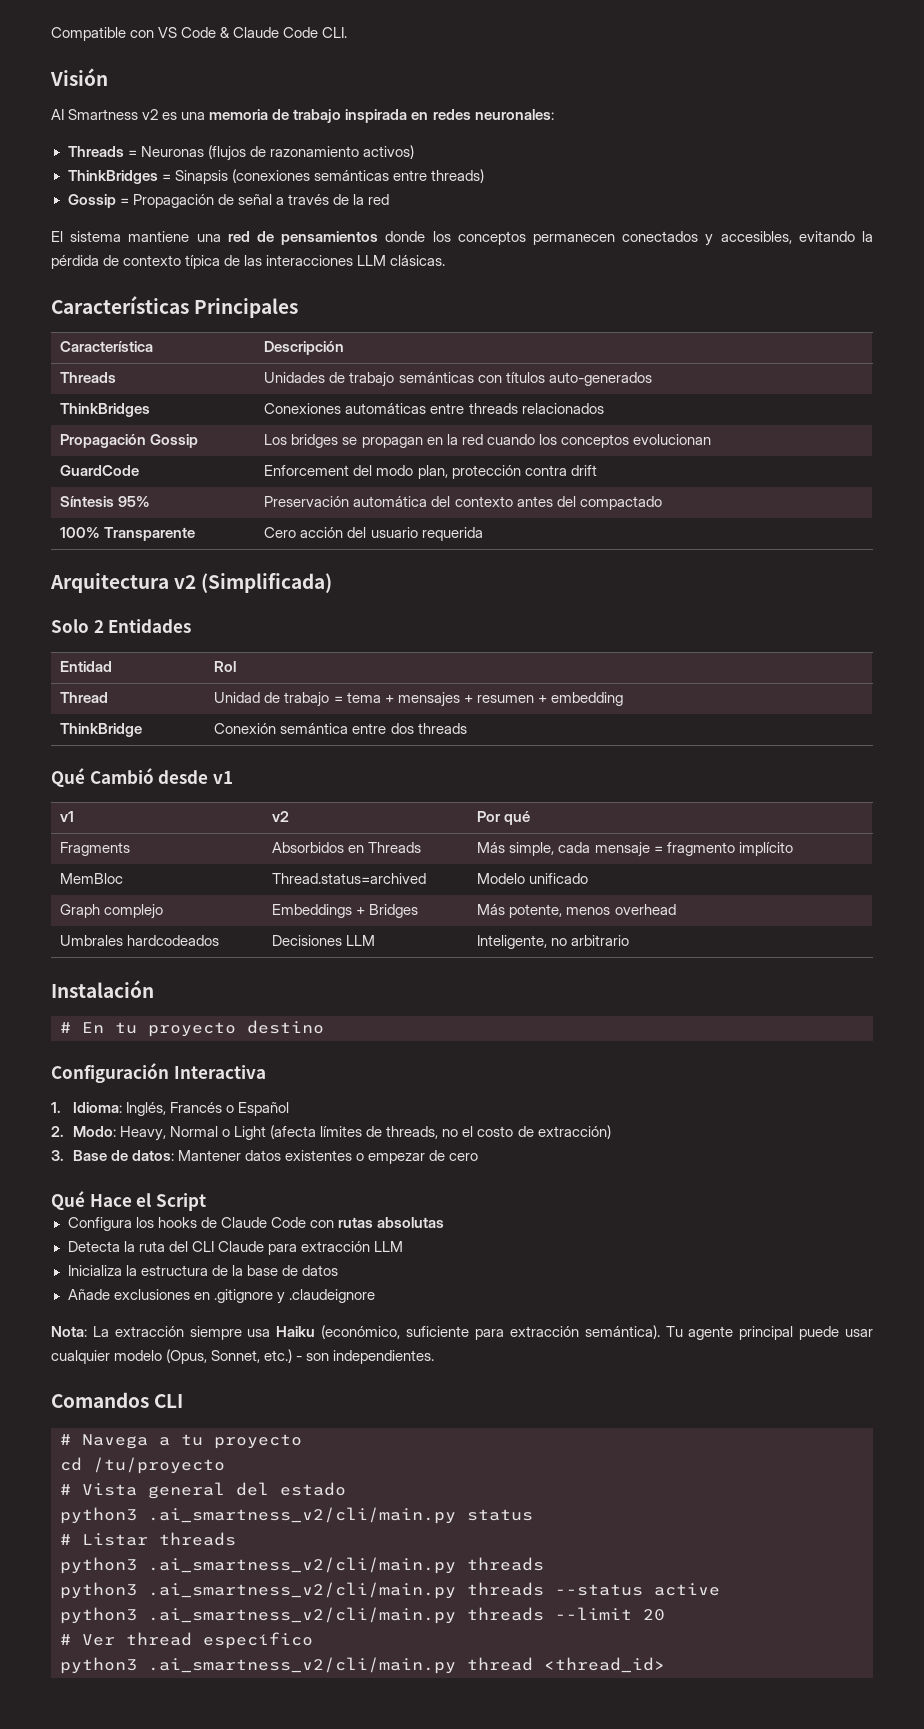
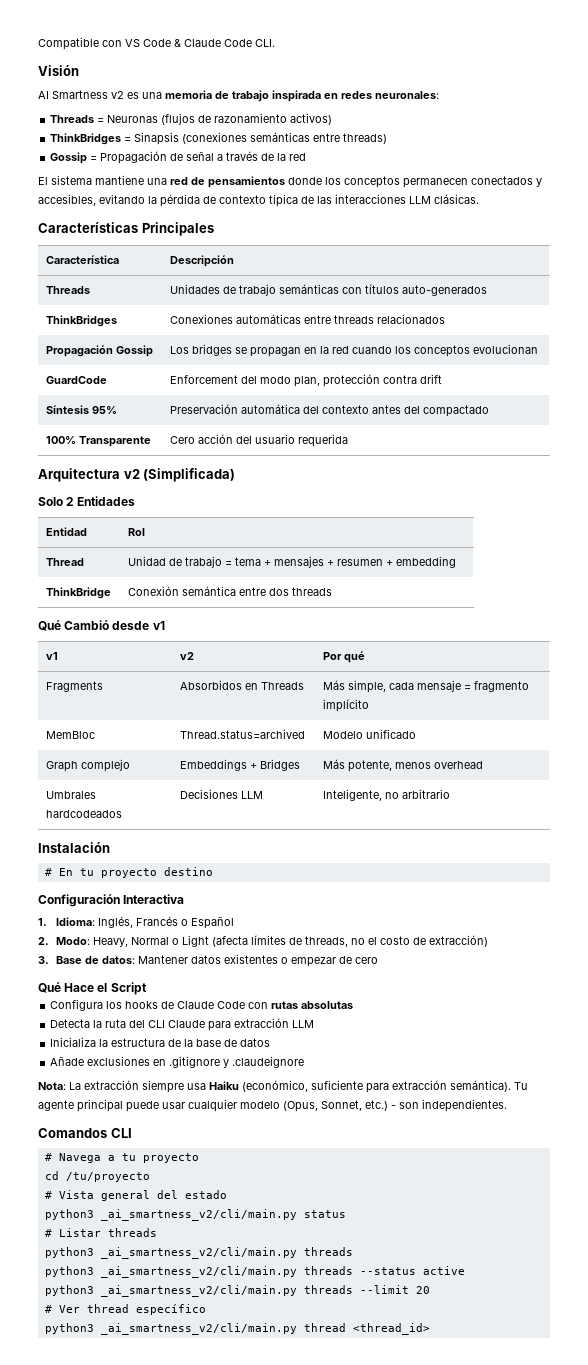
[148,1507,456,1524] .ai_smartness_v2/cli/main.py -> [100,1209,297,1221] _ai_smartness_v2/cli/main.py
[148,1557,544,1574] [60,1582,456,1599] .ai_smartness_v2/cli/main.py threads // python3 .ai_smartness_v2/cli/main.py -> [100,1247,353,1259] [44,1266,297,1278] _ai_smartness_v2/cli/main.py threads // python3 _ai_smartness_v2/cli/main.py
[148,1607,456,1624] .ai_smartness_v2/cli/main.py -> [100,1285,297,1297] _ai_smartness_v2/cli/main.py
[148,1657,456,1674] .ai_smartness_v2/cli/main.py -> [100,1323,297,1335] _ai_smartness_v2/cli/main.py

